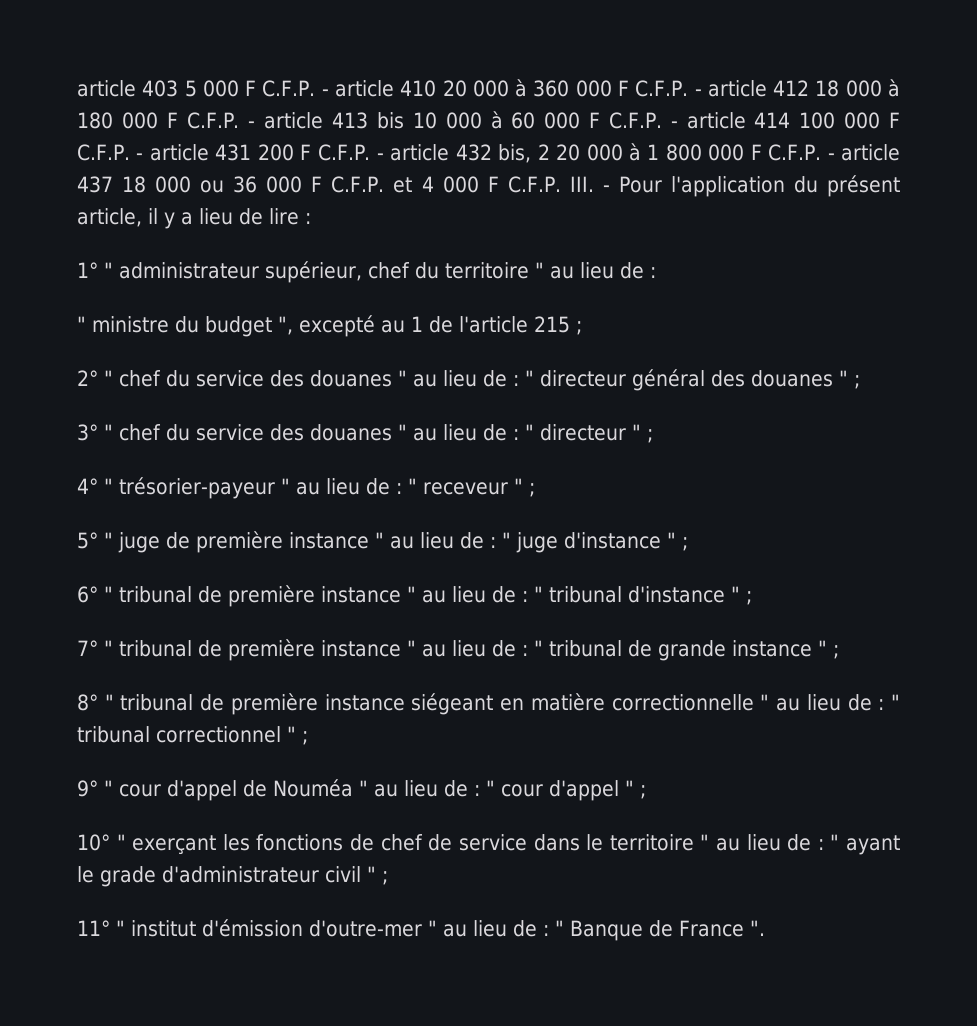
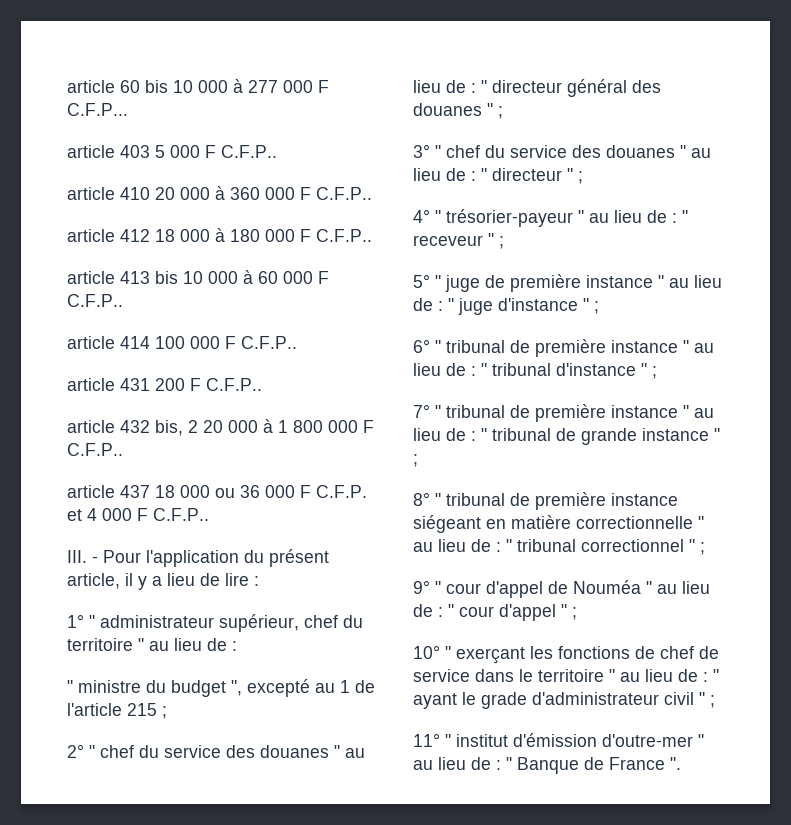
[77,80,136,97] article -> [67,79,329,93] [67,103,128,116] [67,145,115,158] article 60 bis 10 000 à 277 000 F C.F.P... // article
[262,80,329,97] C.F.P. - -> [221,145,277,158] C.F.P.. //
[635,80,702,97] C.F.P. - -> [316,187,372,200] C.F.P.. //
[186,112,256,129] C.F.P. - -> [316,229,372,242] C.F.P.. //
[608,112,678,129] C.F.P. - -> [67,294,123,307] C.F.P.. //
[77,144,144,161] C.F.P. - -> [241,336,297,349] C.F.P.. //
[317,144,384,161] C.F.P. - -> [206,378,262,391] C.F.P.. //
[768,144,835,161] C.F.P. - -> [67,443,123,456] C.F.P.. //
[507,176,561,193] C.F.P. -> [153,508,209,521] C.F.P.. //

